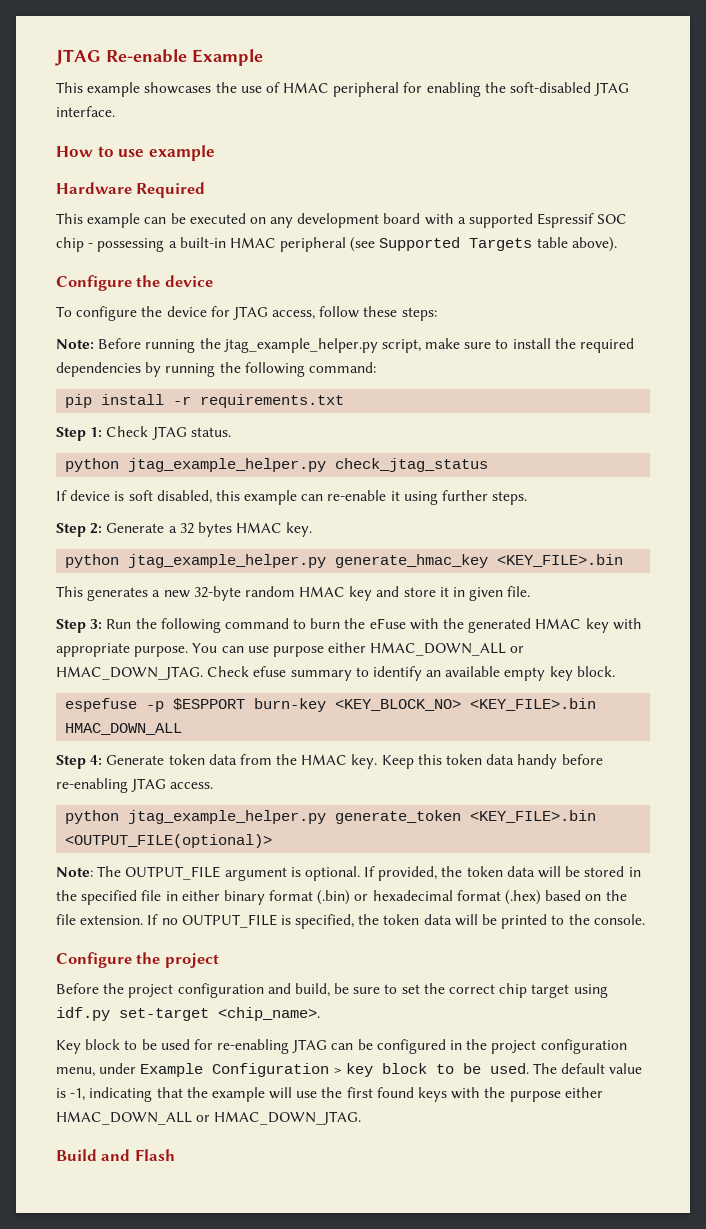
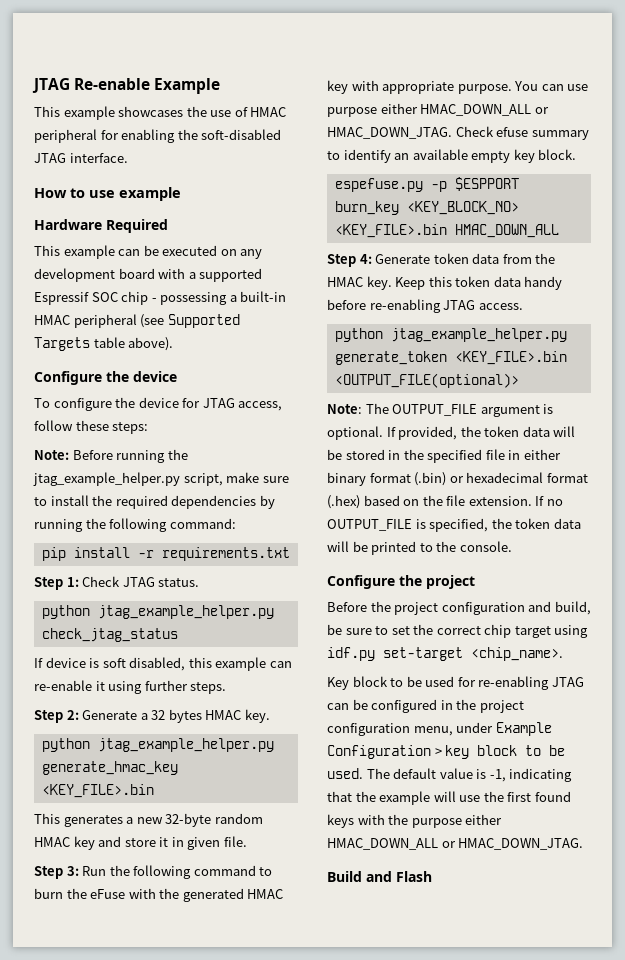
[65,698,138,712] espefuse -> [334,178,423,192] espefuse.py
[254,698,327,712] burn-key -> [334,201,399,215] burn_key

